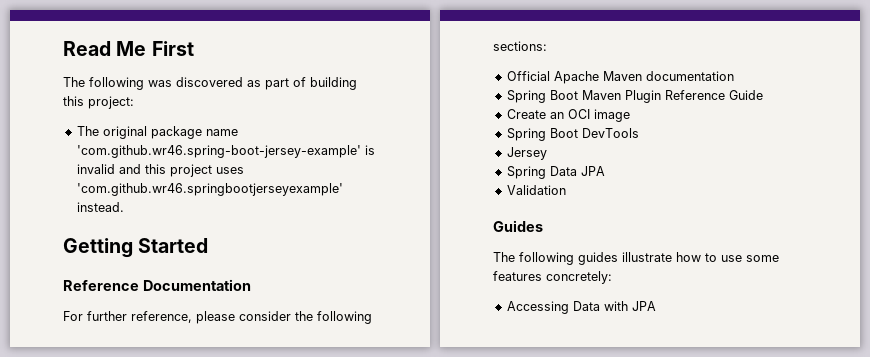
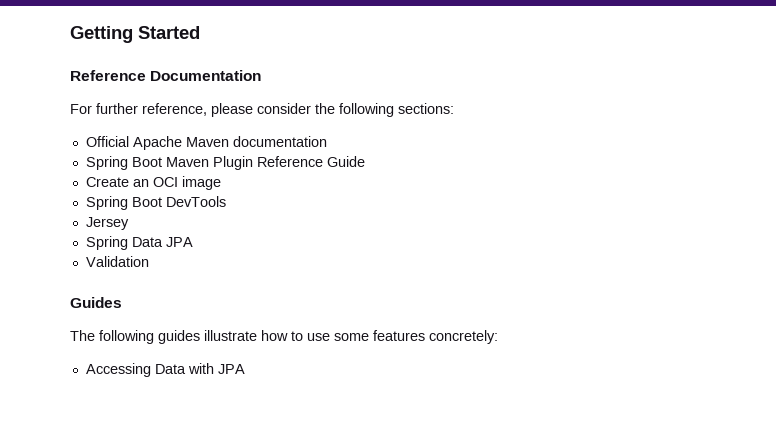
[63,41,194,56] [63,77,357,90] [63,96,134,109] [76,126,238,139] [76,145,375,158] [76,164,244,177] [76,183,343,196] [76,202,124,212] Read Me First // The following was discovered as part of building this project: // The original package name 'com.github.wr46.spring-boot-jersey-example' is invalid and this project uses 'com.github.wr46.springbootjerseyexample' instead. // -> (70, 34) none

